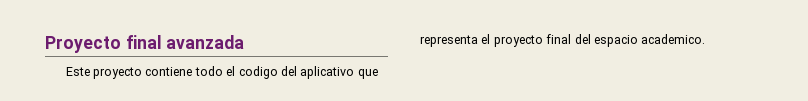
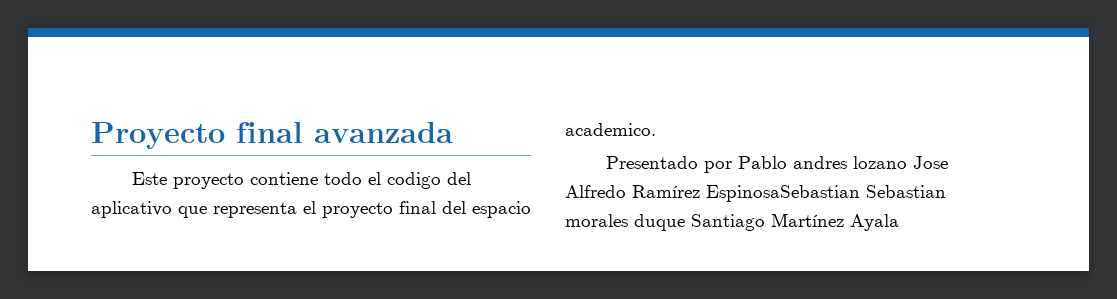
(706, 39) none -> [606,156,949,173] [565,185,946,202] [565,213,899,231] // Presentado por Pablo andres lozano Jose Alfredo Ramírez EspinosaSebastian Sebastian morales duque Santiago Martínez Ayala

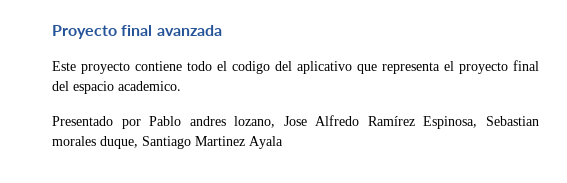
[853,156,908,169] lozano -> [234,116,276,128] lozano,
[706,185,860,202] EspinosaSebastian -> [423,116,478,129] Espinosa,
[634,213,844,231] duque Santiago Martínez -> [100,136,245,149] duque, Santiago Martinez

